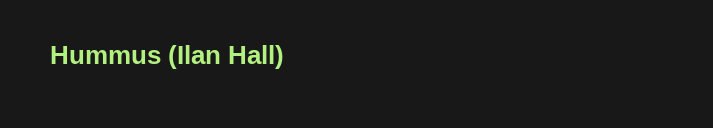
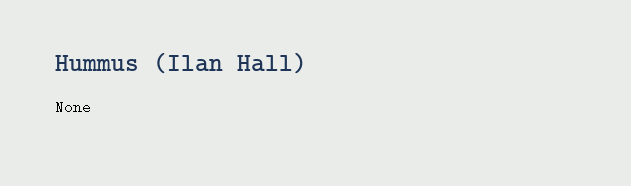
(285, 57) none -> [55,100,91,114] // None

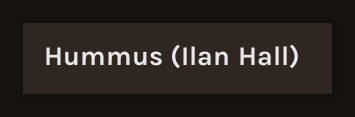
[55,100,91,114] // None -> (300, 56) none

